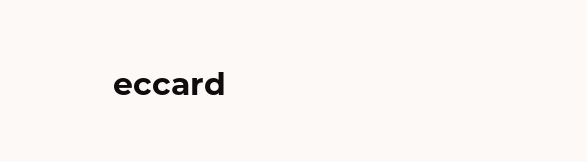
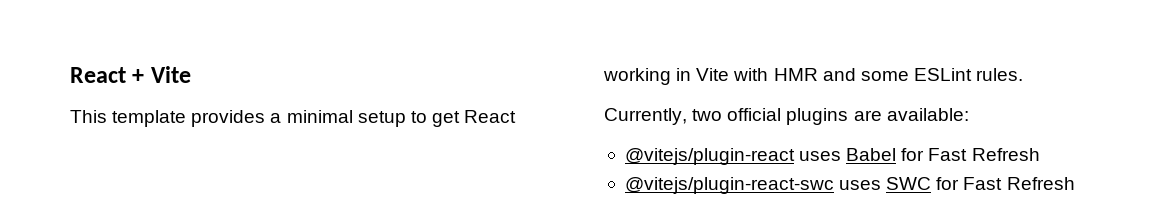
[113,72,226,95] eccard -> [70,66,191,83] [70,110,517,127] [603,68,1024,85] [604,108,969,125] [624,148,1040,165] [624,177,1075,194] React + Vite // This template provides a minimal setup to get React working in Vite with HMR and some ESLint rules. // Currently, two official plugins are available: // @vitejs/plugin-react uses Babel for Fast Refresh // @vitejs/plugin-react-swc uses SWC for Fast Refresh

